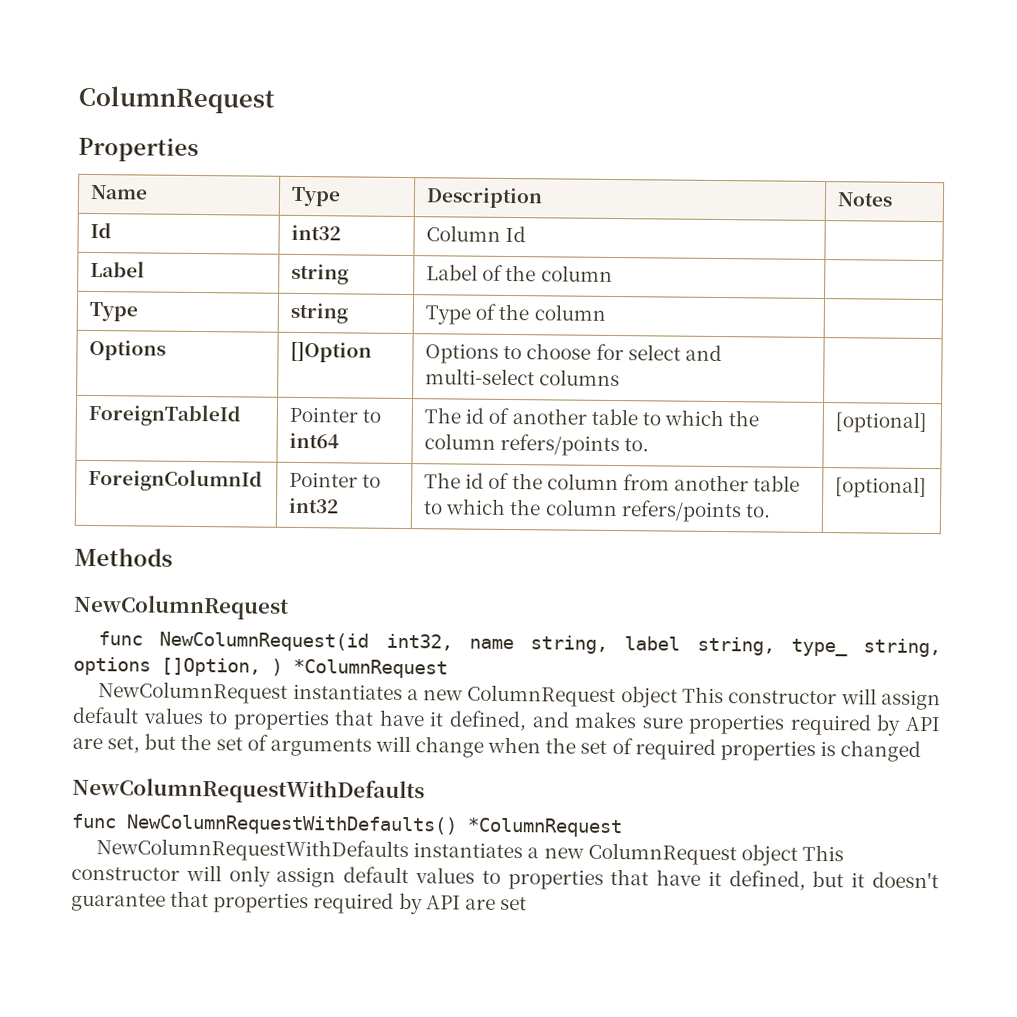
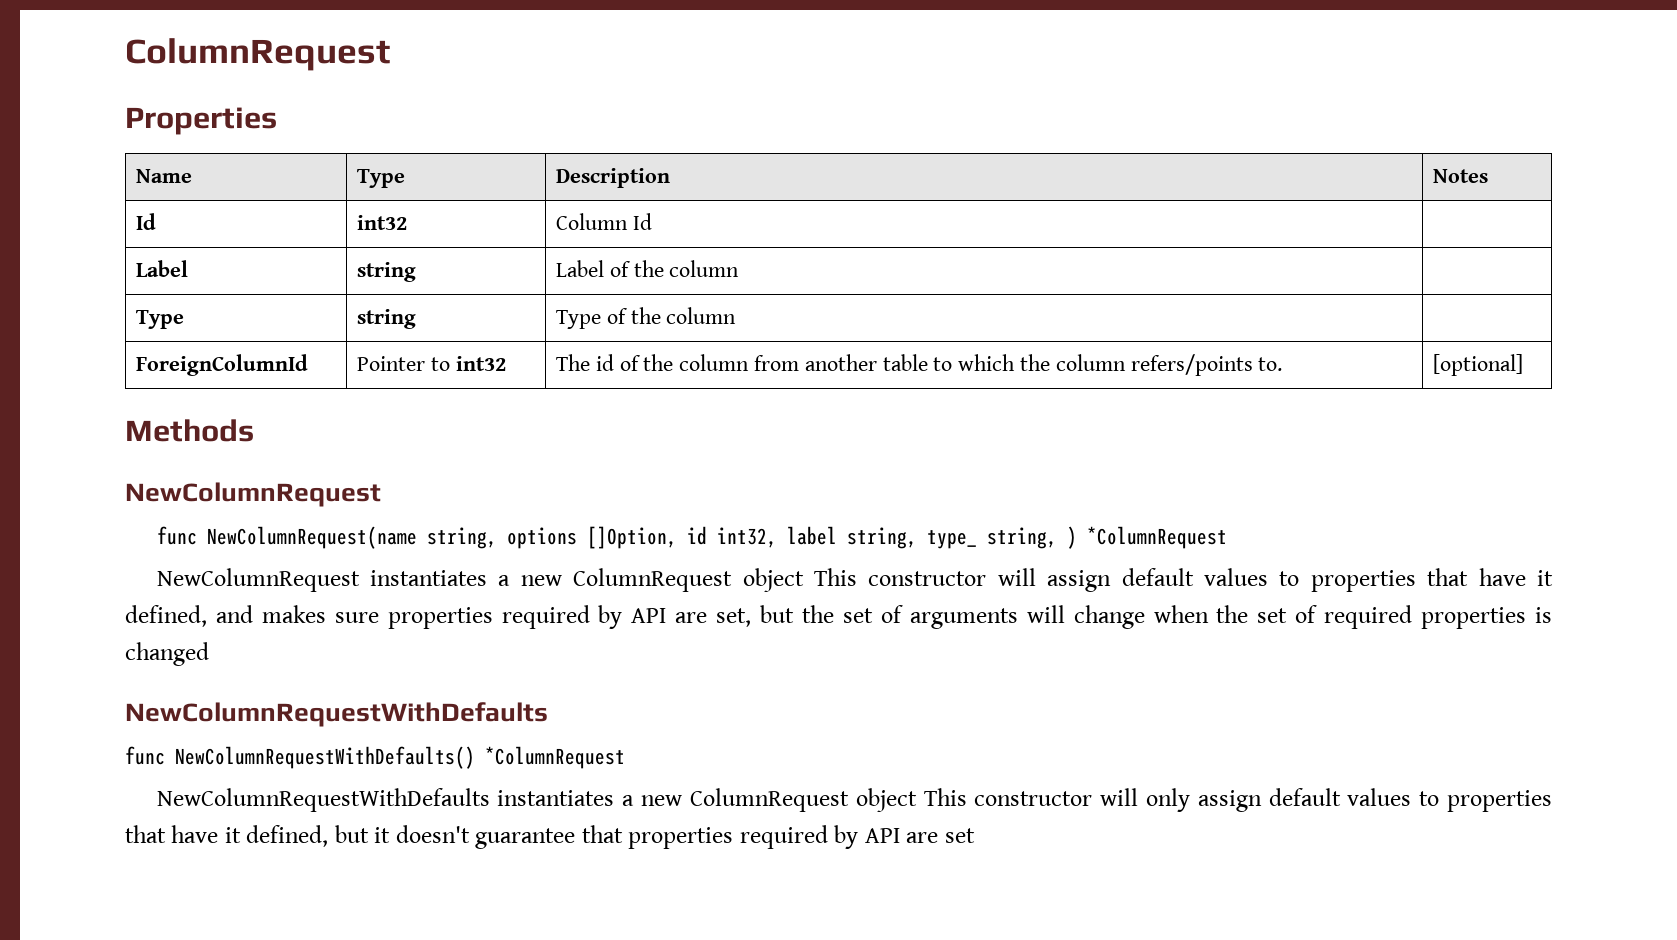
[89,339,167,361] [290,341,373,363] [425,343,722,364] [425,368,621,387] [88,403,242,427] [289,406,382,423] [289,432,340,449] [424,407,760,427] [424,433,650,457] [835,411,928,434] // Options | []Option | Options to choose for select and multi-select columns | // ForeignTableId | Pointer to int64 | The id of another table to which the column refers/points to. | [optional] -> (737, 315) none
[159,631,609,654] NewColumnRequest(id int32, name string, -> [206,526,777,549] NewColumnRequest(name string, options []Option, id int32,
[73,656,261,677] options []Option, -> (1057, 538) none

